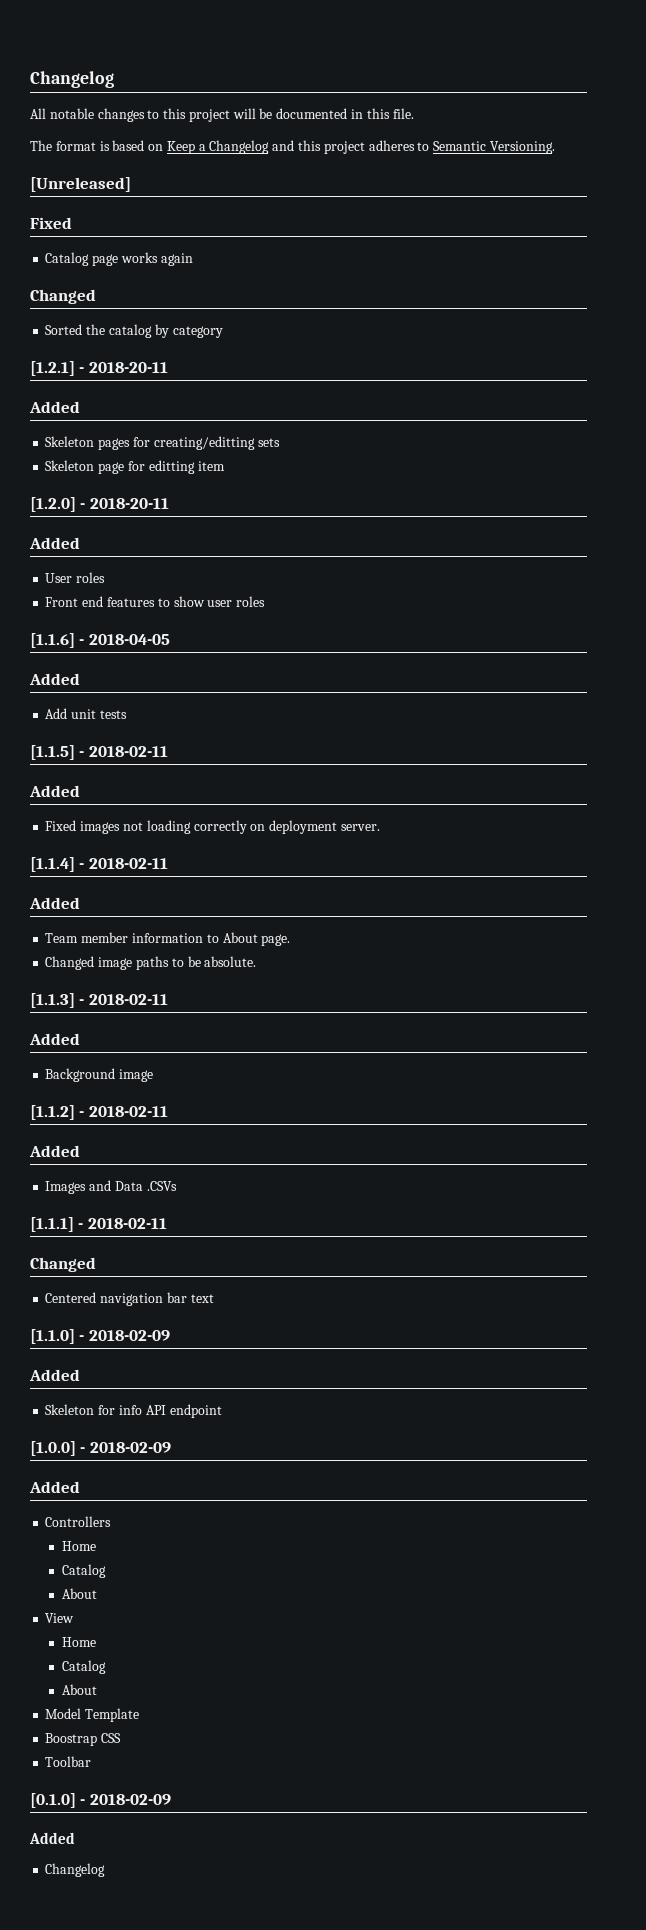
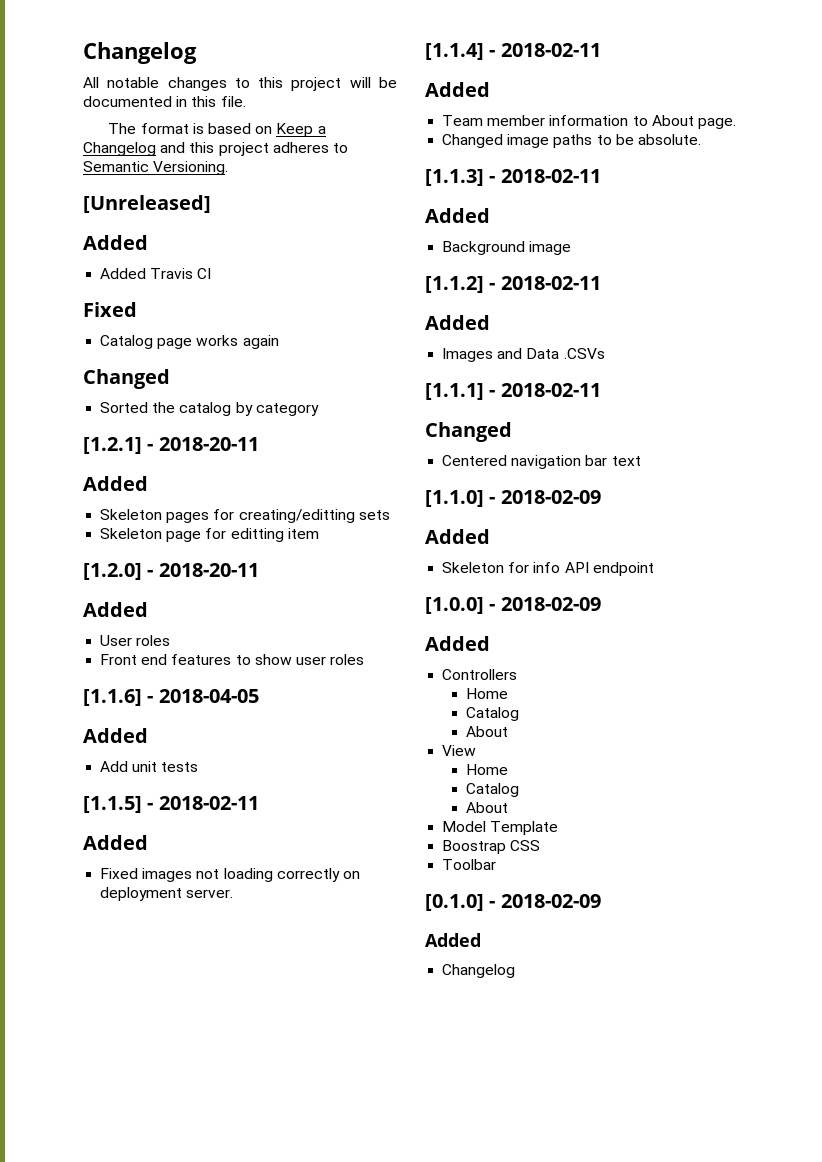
(131, 184) none -> [83,235,148,250] [100,268,212,279] // Added // Added Travis CI

